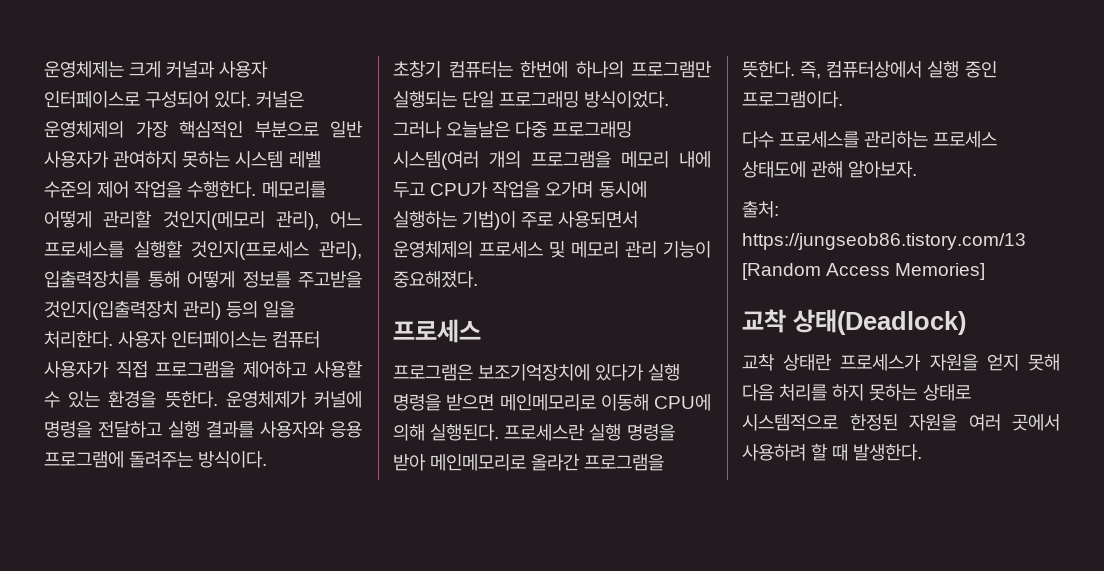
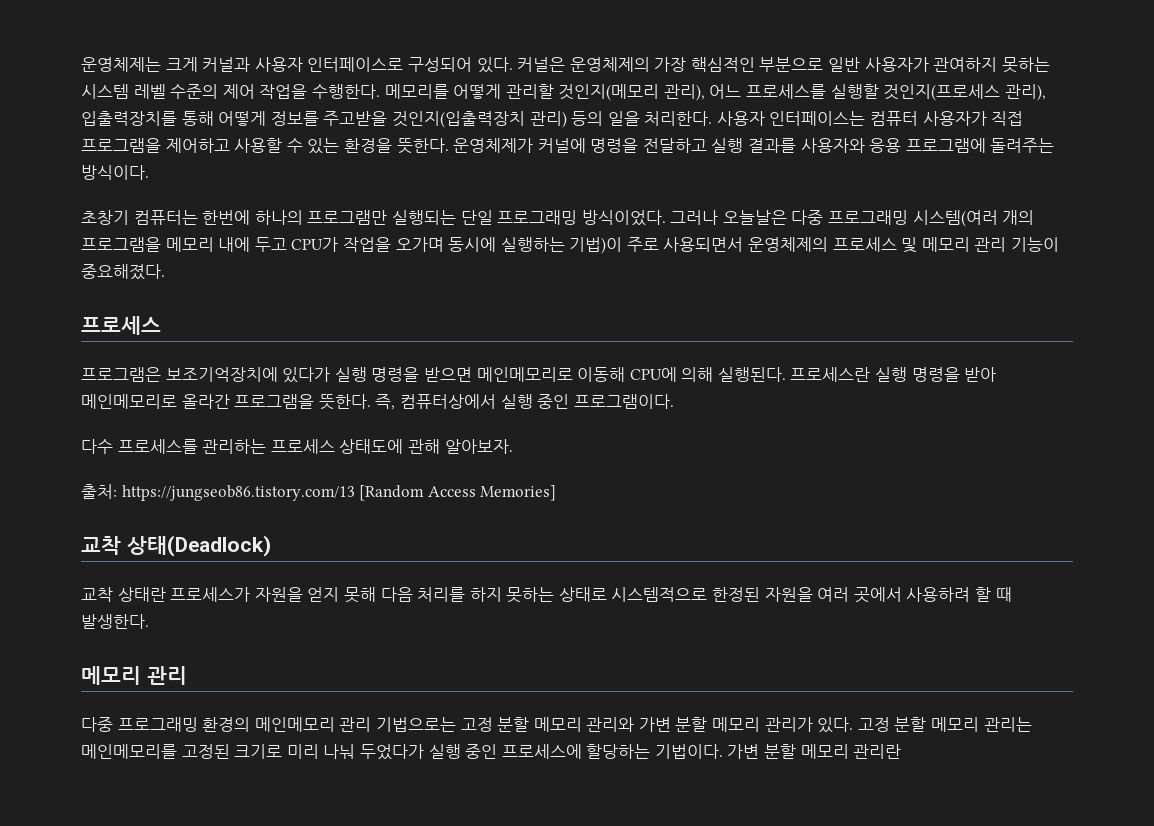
(923, 452) none -> [81,666,187,685] [81,717,1032,733] [81,744,902,760] // 메모리 관리 // 다중 프로그래밍 환경의 메인메모리 관리 기법으로는 고정 분할 메모리 관리와 가변 분할 메모리 관리가 있다. 고정 분할 메모리 관리는 메인메모리를 고정된 크기로 미리 나눠 두었다가 실행 중인 프로세스에 할당하는 기법이다. 가변 분할 메모리 관리란

